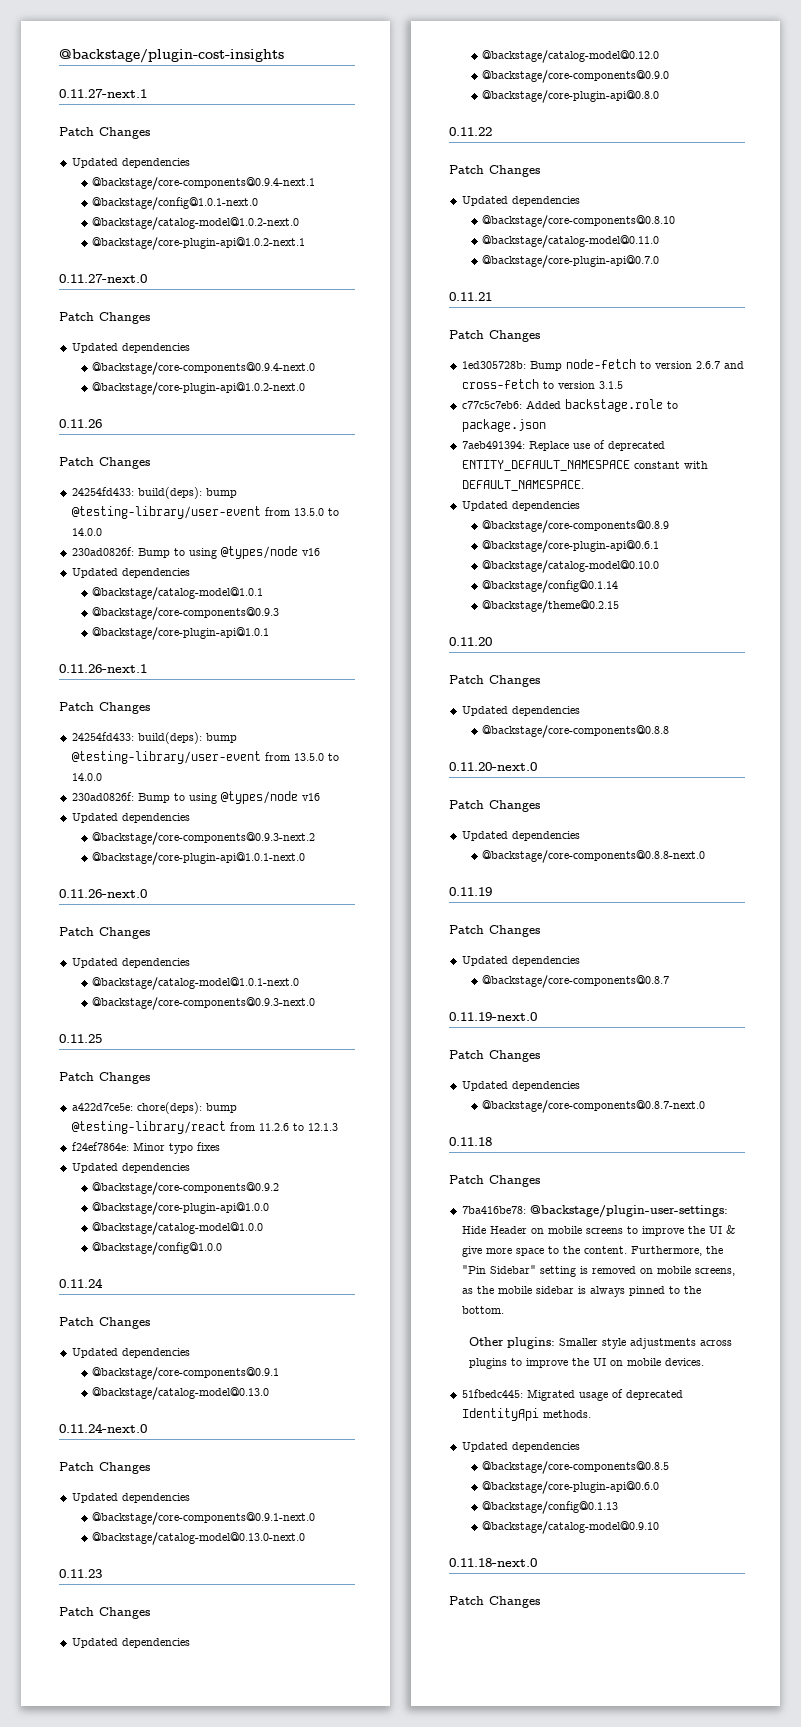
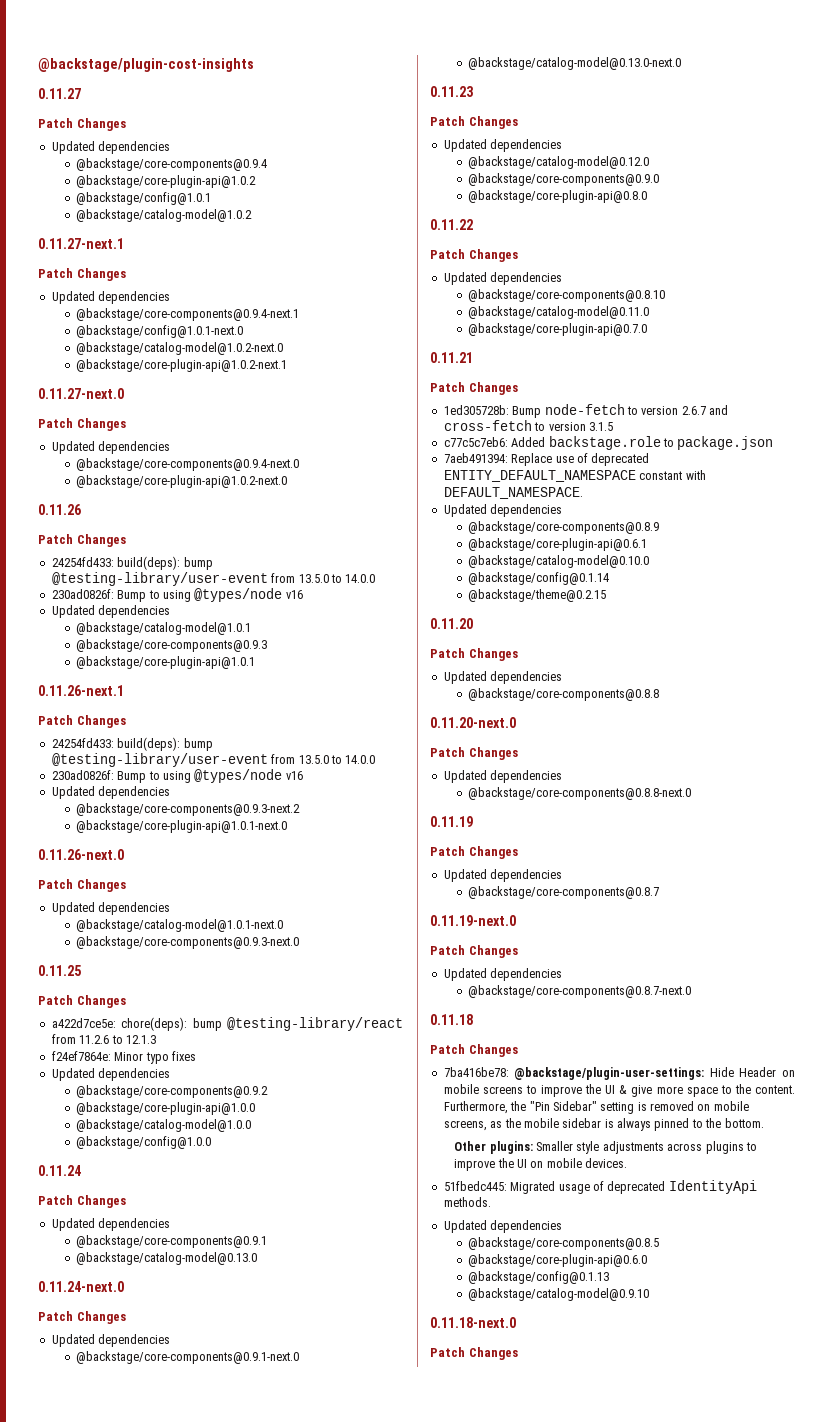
(284, 56) none -> [38,88,81,99] [38,118,126,131] [51,141,171,154] [76,158,268,171] [76,175,257,188] [76,192,212,205] [76,209,253,222] // 0.11.27 // Patch Changes // Updated dependencies // @backstage/core-components@0.9.4 // @backstage/core-plugin-api@1.0.2 // @backstage/config@1.0.1 // @backstage/catalog-model@1.0.2

